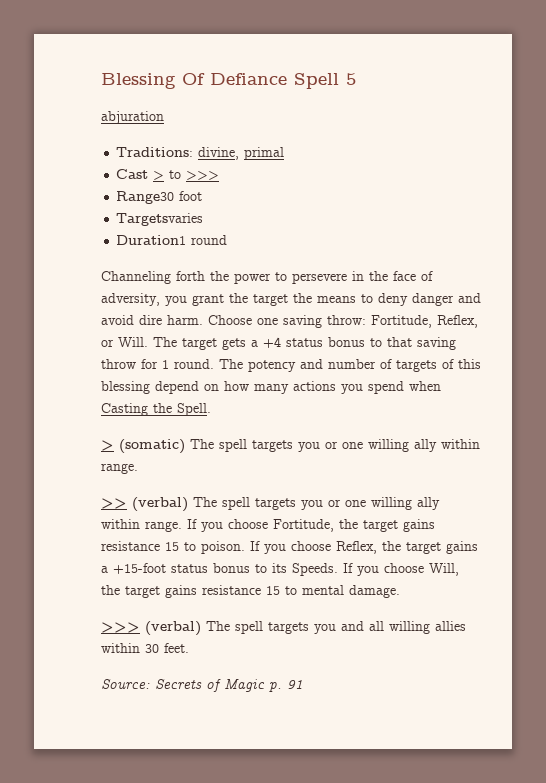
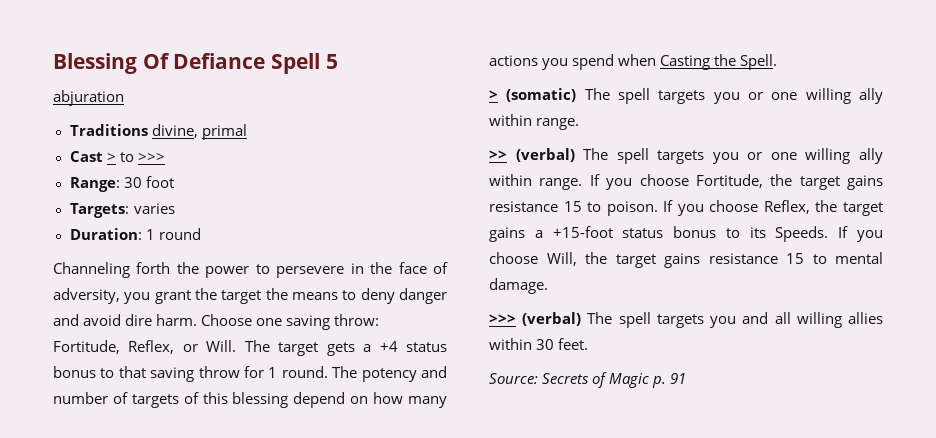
[116,147,194,157] Traditions: -> [69,124,148,136] Traditions
[116,191,175,204] Range30 -> [69,177,142,192] Range: 30
[116,213,204,226] [116,235,187,245] Targetsvaries // Duration1 -> [69,203,175,218] [69,228,155,240] Targets: varies // Duration: 1

